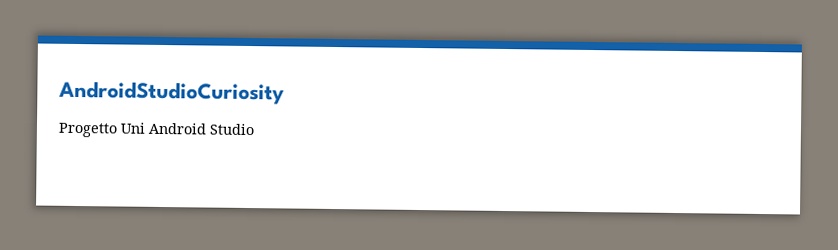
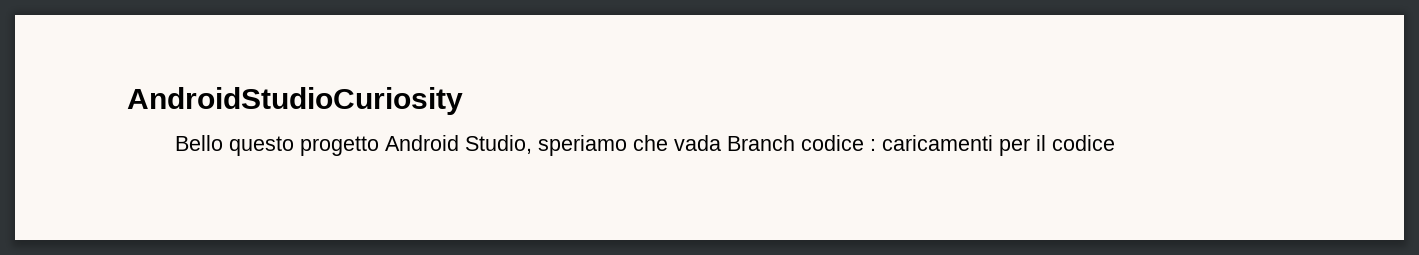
[58,122,254,138] Progetto Uni Android Studio -> [174,135,1115,156] Bello questo progetto Android Studio, speriamo che vada Branch codice : caricamenti per il codice

